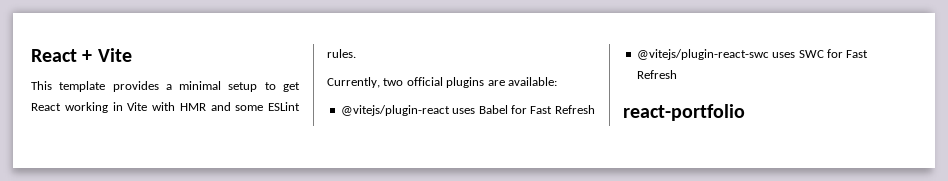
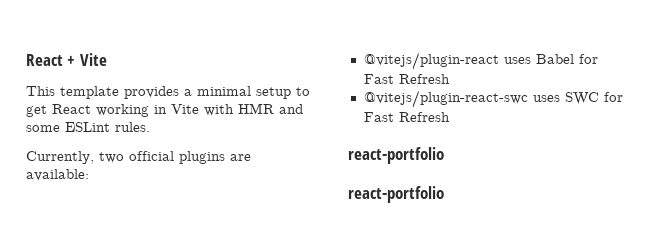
(745, 112) none -> [348,186,444,203] // react-portfolio

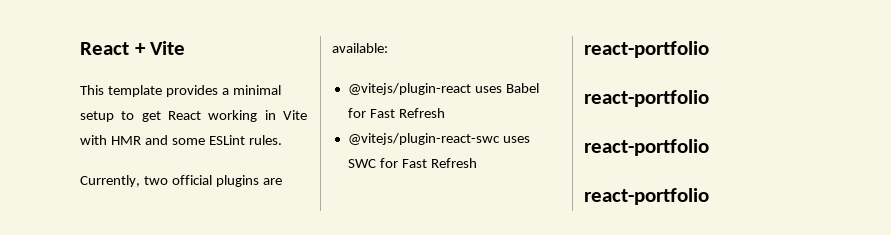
(444, 194) none -> [584,139,709,156] [584,188,709,205] // react-portfolio // react-portfolio

